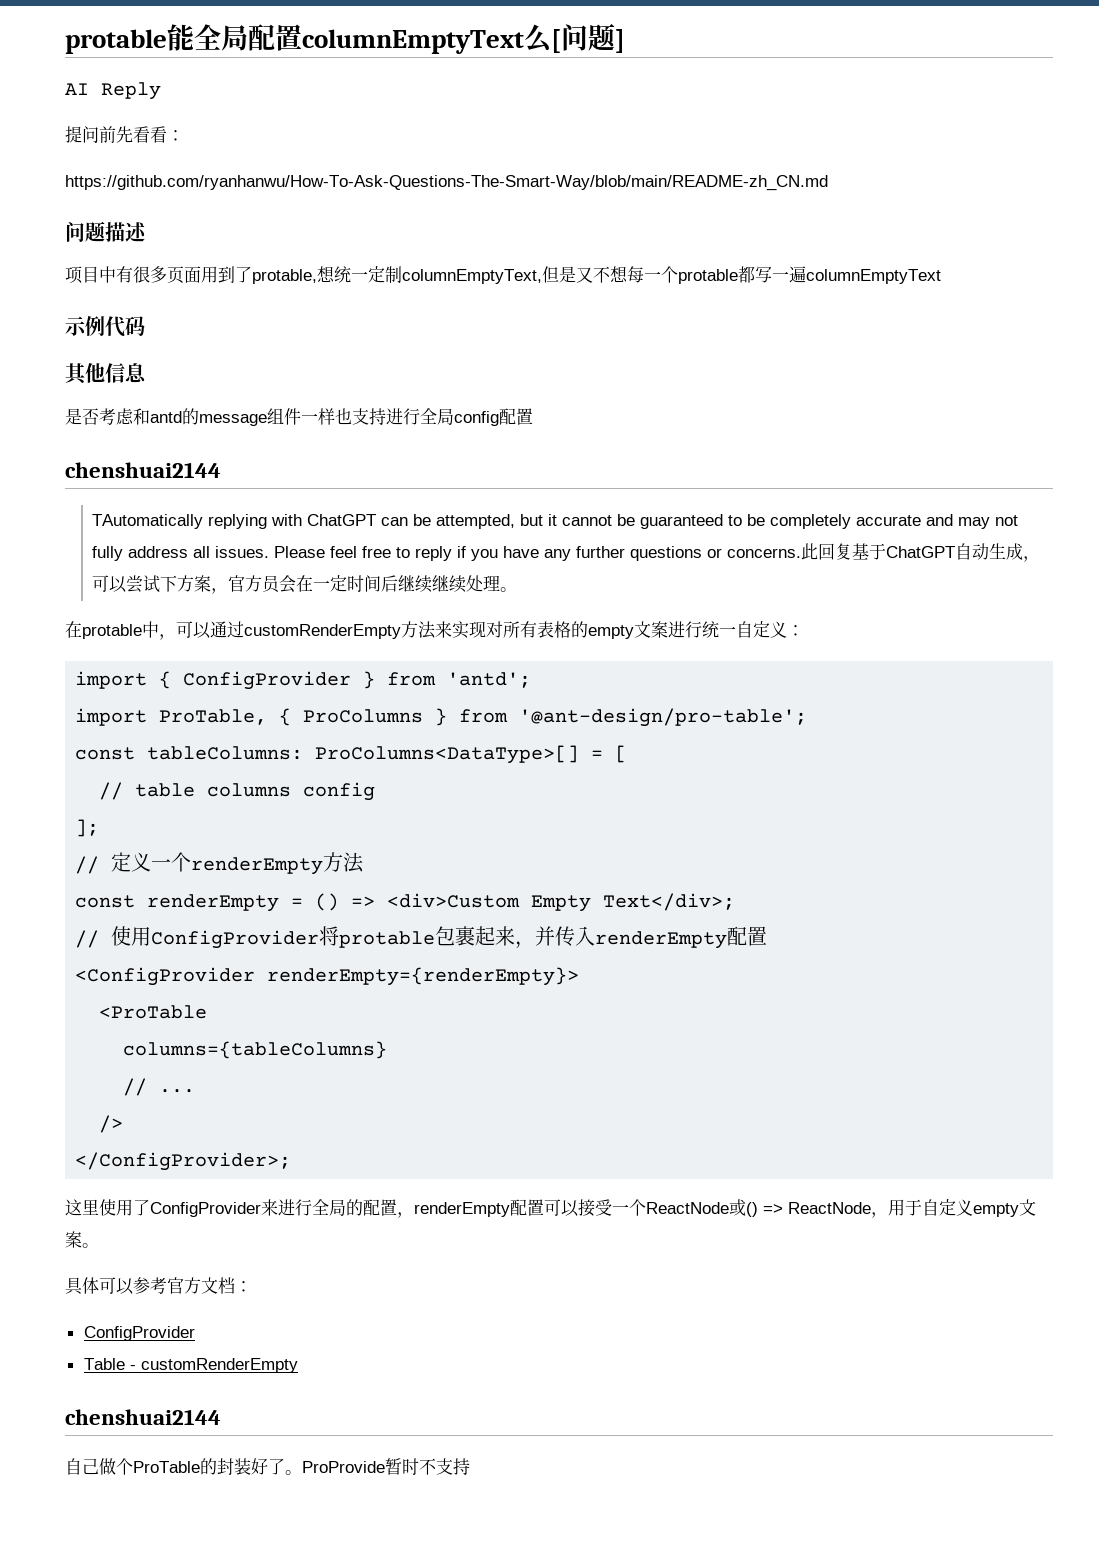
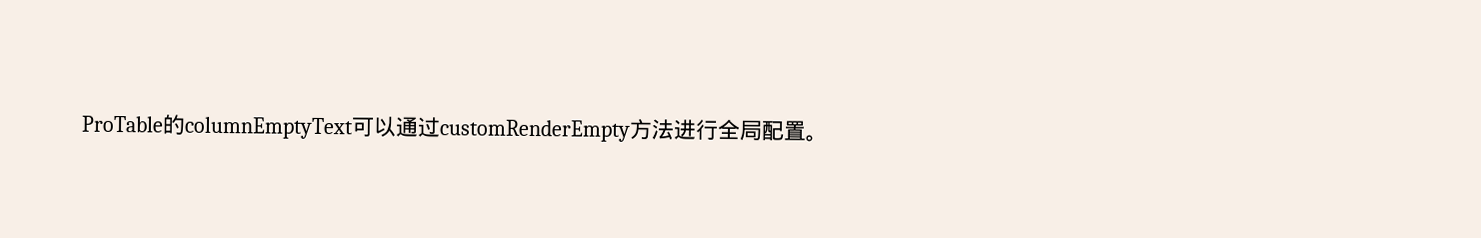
[65,23,625,54] [65,82,161,100] [65,126,184,143] [65,175,828,191] [65,221,147,242] [65,266,941,284] [65,315,145,337] [65,363,147,385] [65,408,533,426] [65,462,221,478] [92,514,1019,529] [92,543,1041,562] [92,575,518,594] [65,621,804,640] [75,671,532,690] [75,708,808,727] [75,745,628,764] [99,782,376,801] [75,819,100,837] [75,852,365,875] [75,893,736,912] [75,926,768,949] [75,967,580,986] [99,1005,208,1019] [123,1041,388,1059] [123,1078,196,1096] [99,1115,124,1133] [75,1152,292,1171] [65,1199,1036,1218] [65,1231,99,1248] [65,1277,252,1295] [83,1326,195,1341] [83,1358,298,1373] [65,1409,221,1425] [65,1458,470,1475] protable能全局配置columnEmptyText么[问题] // AI Reply // 提问前先看看： // https://github.com/ryanhanwu/How-To-Ask-Questions-The-Smart-Way/blob/main/README-zh_CN.md // 问题描述 // 项目中有很多页面用到了protable,想统一定制columnEmptyText,但是又不想每一个protable都写一遍columnEmptyText // 示例代码 // 其他信息 // 是否考虑和antd的message组件一样也支持进行全局config配置 // chenshuai2144 // TAutomatically replying with ChatGPT can be attempted, but it cannot be guaranteed to be completely accurate and may not fully address all issues. Please feel free to reply if you have any further questions or concerns.此回复基于ChatGPT自动生成，可以尝试下方案，官方员会在一定时间后继续继续处理。 // 在protable中，可以通过customRenderEmpty方法来实现对所有表格的empty文案进行统一自定义： // import { ConfigProvider } from 'antd'; // import ProTable, { ProColumns } from '@ant-design/pro-table'; // const tableColumns: ProColumns<DataType>[] = [ // // table columns config // ]; // // 定义一个renderEmpty方法 // const renderEmpty = () => <div>Custom Empty Text</div>; // // 使用ConfigProvider将protable包裹起来，并传入renderEmpty配置 // <ConfigProvider renderEmpty={renderEmpty}> // <ProTable // columns={tableColumns} // // ... // /> // </ConfigProvider>; // 这里使用了ConfigProvider来进行全局的配置，renderEmpty配置可以接受一个ReactNode或() => ReactNode，用于自定义empty文案。 // 具体可以参考官方文档： // ConfigProvider // Table - customRenderEmpty // chenshuai2144 // 自己做个ProTable的封装好了。ProProvide暂时不支持 -> [81,114,828,142] ProTable的columnEmptyText可以通过customRenderEmpty方法进行全局配置。

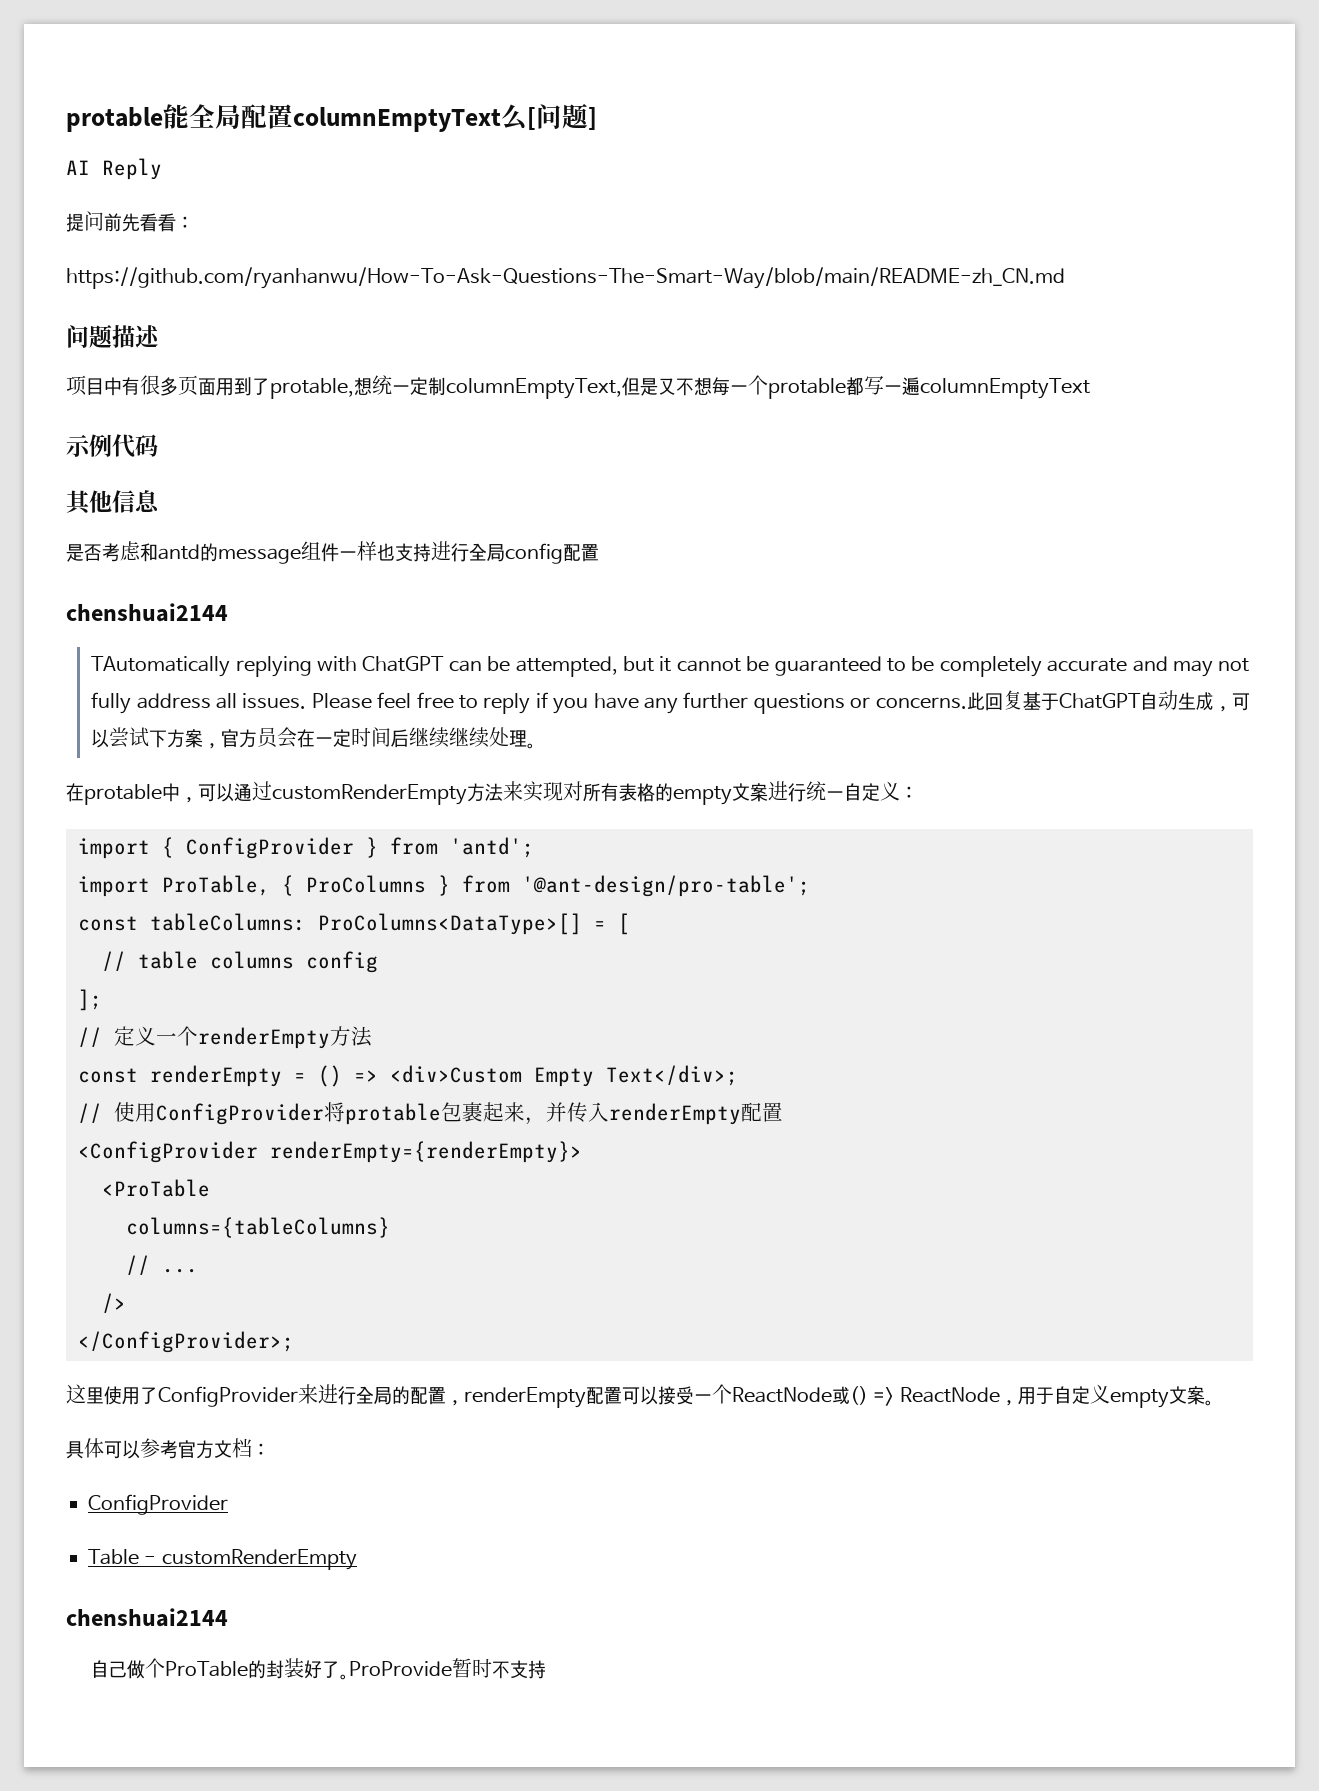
[81,114,828,142] ProTable的columnEmptyText可以通过customRenderEmpty方法进行全局配置。 -> [66,103,597,132] [66,158,162,180] [66,211,194,232] [66,267,1065,289] [66,324,160,348] [66,375,1090,399] [66,434,158,458] [66,490,160,515] [66,541,599,564] [66,603,228,622] [91,656,1250,677] [91,690,1250,714] [91,727,537,749] [66,781,918,805] [78,837,534,859] [78,875,810,897] [78,913,630,935] [102,951,378,973] [78,989,102,1011] [78,1026,372,1049] [78,1065,738,1087] [78,1102,783,1125] [78,1141,582,1163] [102,1179,210,1197] [126,1217,390,1238] [126,1255,198,1275] [102,1293,126,1313] [78,1331,294,1353] [66,1384,1214,1408] [66,1438,270,1459] [88,1494,228,1515] [88,1549,357,1570] [66,1608,228,1627] [91,1658,547,1680] protable能全局配置columnEmptyText么[问题] // AI Reply // 提问前先看看： // https://github.com/ryanhanwu/How-To-Ask-Questions-The-Smart-Way/blob/main/README-zh_CN.md // 问题描述 // 项目中有很多页面用到了protable,想统一定制columnEmptyText,但是又不想每一个protable都写一遍columnEmptyText // 示例代码 // 其他信息 // 是否考虑和antd的message组件一样也支持进行全局config配置 // chenshuai2144 // TAutomatically replying with ChatGPT can be attempted, but it cannot be guaranteed to be completely accurate and may not fully address all issues. Please feel free to reply if you have any further questions or concerns.此回复基于ChatGPT自动生成，可以尝试下方案，官方员会在一定时间后继续继续处理。 // 在protable中，可以通过customRenderEmpty方法来实现对所有表格的empty文案进行统一自定义： // import { ConfigProvider } from 'antd'; // import ProTable, { ProColumns } from '@ant-design/pro-table'; // const tableColumns: ProColumns<DataType>[] = [ // // table columns config // ]; // // 定义一个renderEmpty方法 // const renderEmpty = () => <div>Custom Empty Text</div>; // // 使用ConfigProvider将protable包裹起来，并传入renderEmpty配置 // <ConfigProvider renderEmpty={renderEmpty}> // <ProTable // columns={tableColumns} // // ... // /> // </ConfigProvider>; // 这里使用了ConfigProvider来进行全局的配置，renderEmpty配置可以接受一个ReactNode或() => ReactNode，用于自定义empty文案。 // 具体可以参考官方文档： // ConfigProvider // Table - customRenderEmpty // chenshuai2144 // 自己做个ProTable的封装好了。ProProvide暂时不支持

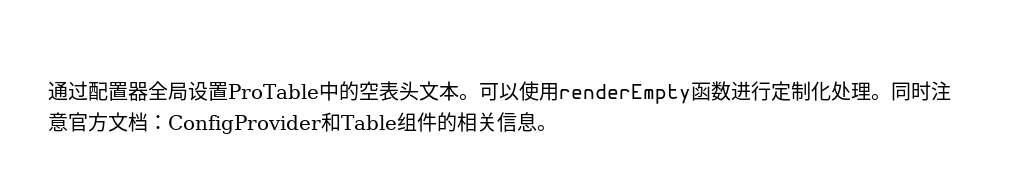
[66,103,597,132] [66,158,162,180] [66,211,194,232] [66,267,1065,289] [66,324,160,348] [66,375,1090,399] [66,434,158,458] [66,490,160,515] [66,541,599,564] [66,603,228,622] [91,656,1250,677] [91,690,1250,714] [91,727,537,749] [66,781,918,805] [78,837,534,859] [78,875,810,897] [78,913,630,935] [102,951,378,973] [78,989,102,1011] [78,1026,372,1049] [78,1065,738,1087] [78,1102,783,1125] [78,1141,582,1163] [102,1179,210,1197] [126,1217,390,1238] [126,1255,198,1275] [102,1293,126,1313] [78,1331,294,1353] [66,1384,1214,1408] [66,1438,178,1459] protable能全局配置columnEmptyText么[问题] // AI Reply // 提问前先看看： // https://github.com/ryanhanwu/How-To-Ask-Questions-The-Smart-Way/blob/main/README-zh_CN.md // 问题描述 // 项目中有很多页面用到了protable,想统一定制columnEmptyText,但是又不想每一个protable都写一遍columnEmptyText // 示例代码 // 其他信息 // 是否考虑和antd的message组件一样也支持进行全局config配置 // chenshuai2144 // TAutomatically replying with ChatGPT can be attempted, but it cannot be guaranteed to be completely accurate and may not fully address all issues. Please feel free to reply if you have any further questions or concerns.此回复基于ChatGPT自动生成，可以尝试下方案，官方员会在一定时间后继续继续处理。 // 在protable中，可以通过customRenderEmpty方法来实现对所有表格的empty文案进行统一自定义： // import { ConfigProvider } from 'antd'; // import ProTable, { ProColumns } from '@ant-design/pro-table'; // const tableColumns: ProColumns<DataType>[] = [ // // table columns config // ]; // // 定义一个renderEmpty方法 // const renderEmpty = () => <div>Custom Empty Text</div>; // // 使用ConfigProvider将protable包裹起来，并传入renderEmpty配置 // <ConfigProvider renderEmpty={renderEmpty}> // <ProTable // columns={tableColumns} // // ... // /> // </ConfigProvider>; // 这里使用了ConfigProvider来进行全局的配置，renderEmpty配置可以接受一个ReactNode或() => ReactNode，用于自定义empty文案。 // 具体可以参考 -> [48,81,951,104] [48,112,68,132] 通过配置器全局设置ProTable中的空表头文本。可以使用renderEmpty函数进行定制化处理。同时注意
[88,1494,228,1515] [88,1549,357,1570] [66,1608,228,1627] [91,1658,547,1680] // ConfigProvider // Table - customRenderEmpty // chenshuai2144 // 自己做个ProTable的封装好了。ProProvide暂时不支持 -> [168,112,557,134] ConfigProvider和Table组件的相关信息。

